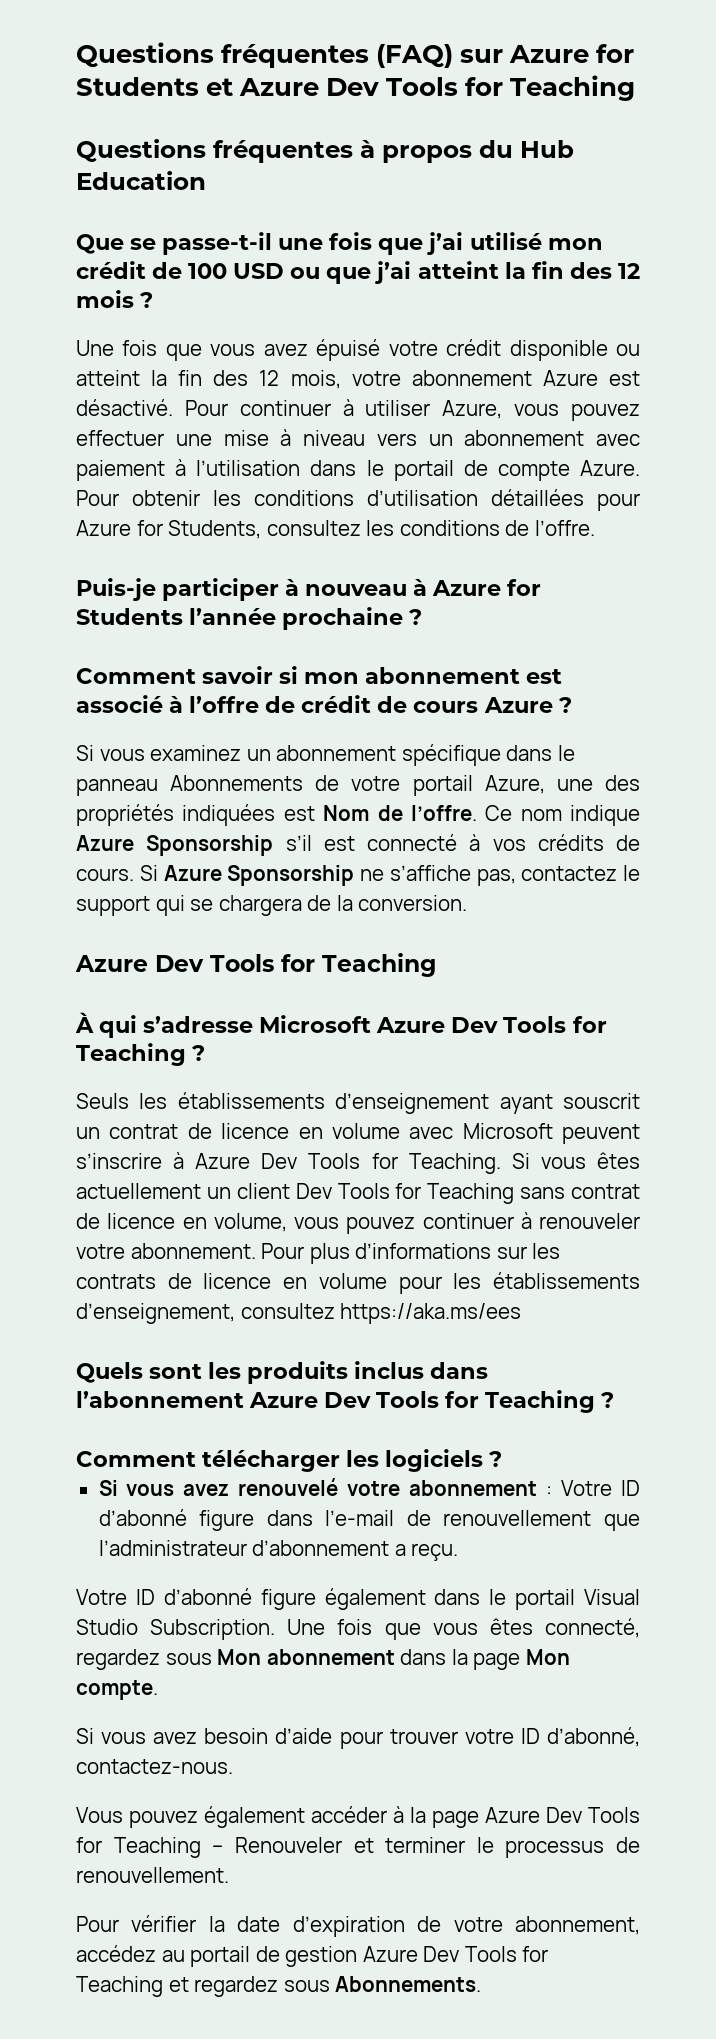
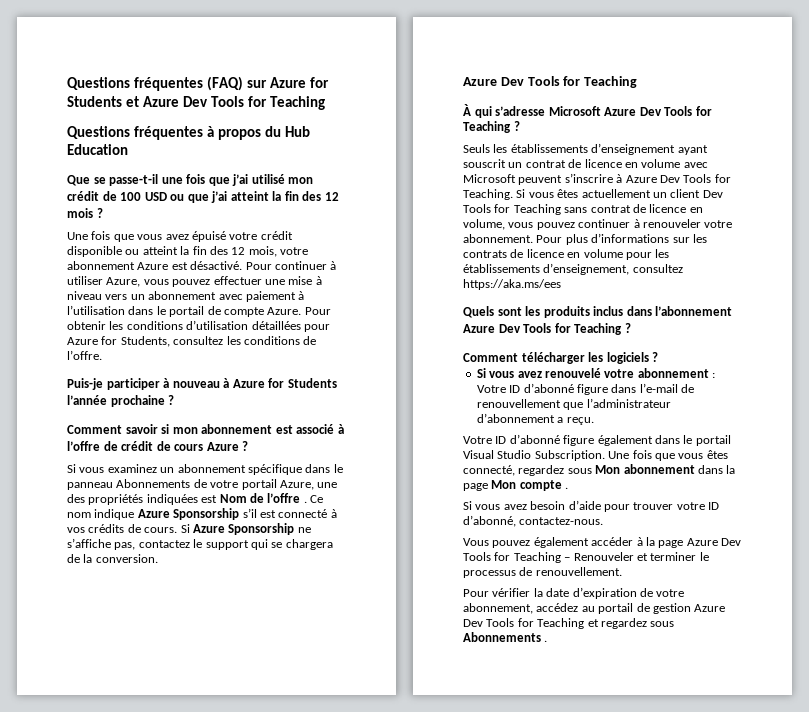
[410,805,477,821] l’offre. -> [267,493,307,503] l’offre .
[76,1680,158,1700] compte. -> [519,480,569,491] compte .
[335,1976,482,1992] Abonnements. -> [463,632,548,642] Abonnements .

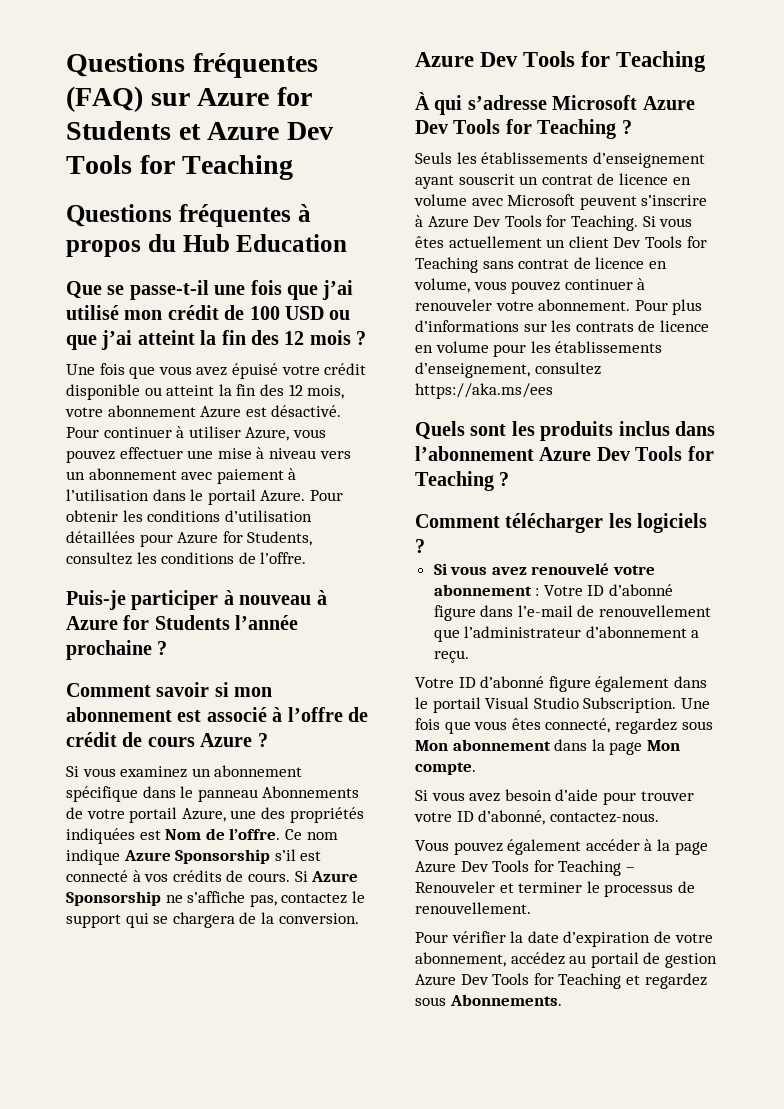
[207,306,264,317] de compte -> (256, 497) none
[267,493,307,503] l’offre . -> [229,828,281,840] l’offre.
[519,480,569,491] compte . -> [415,762,476,775] compte.
[463,632,548,642] Abonnements . -> [449,994,562,1006] Abonnements.

